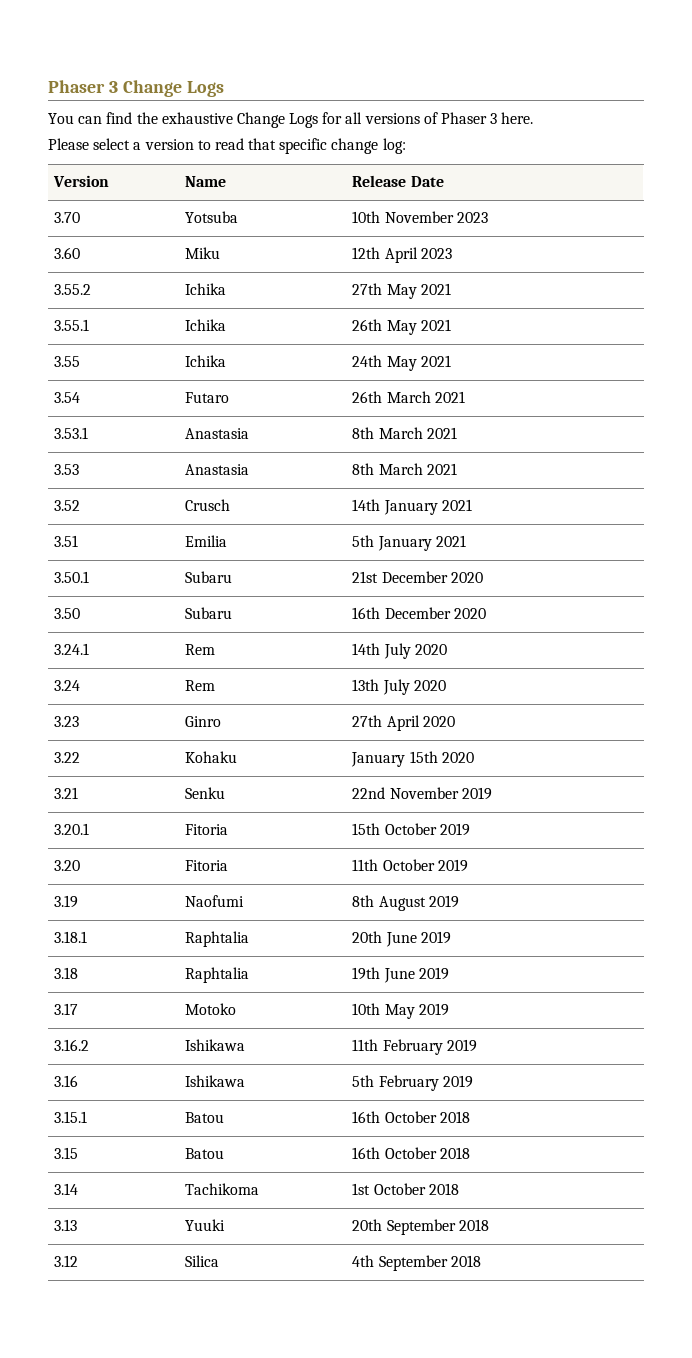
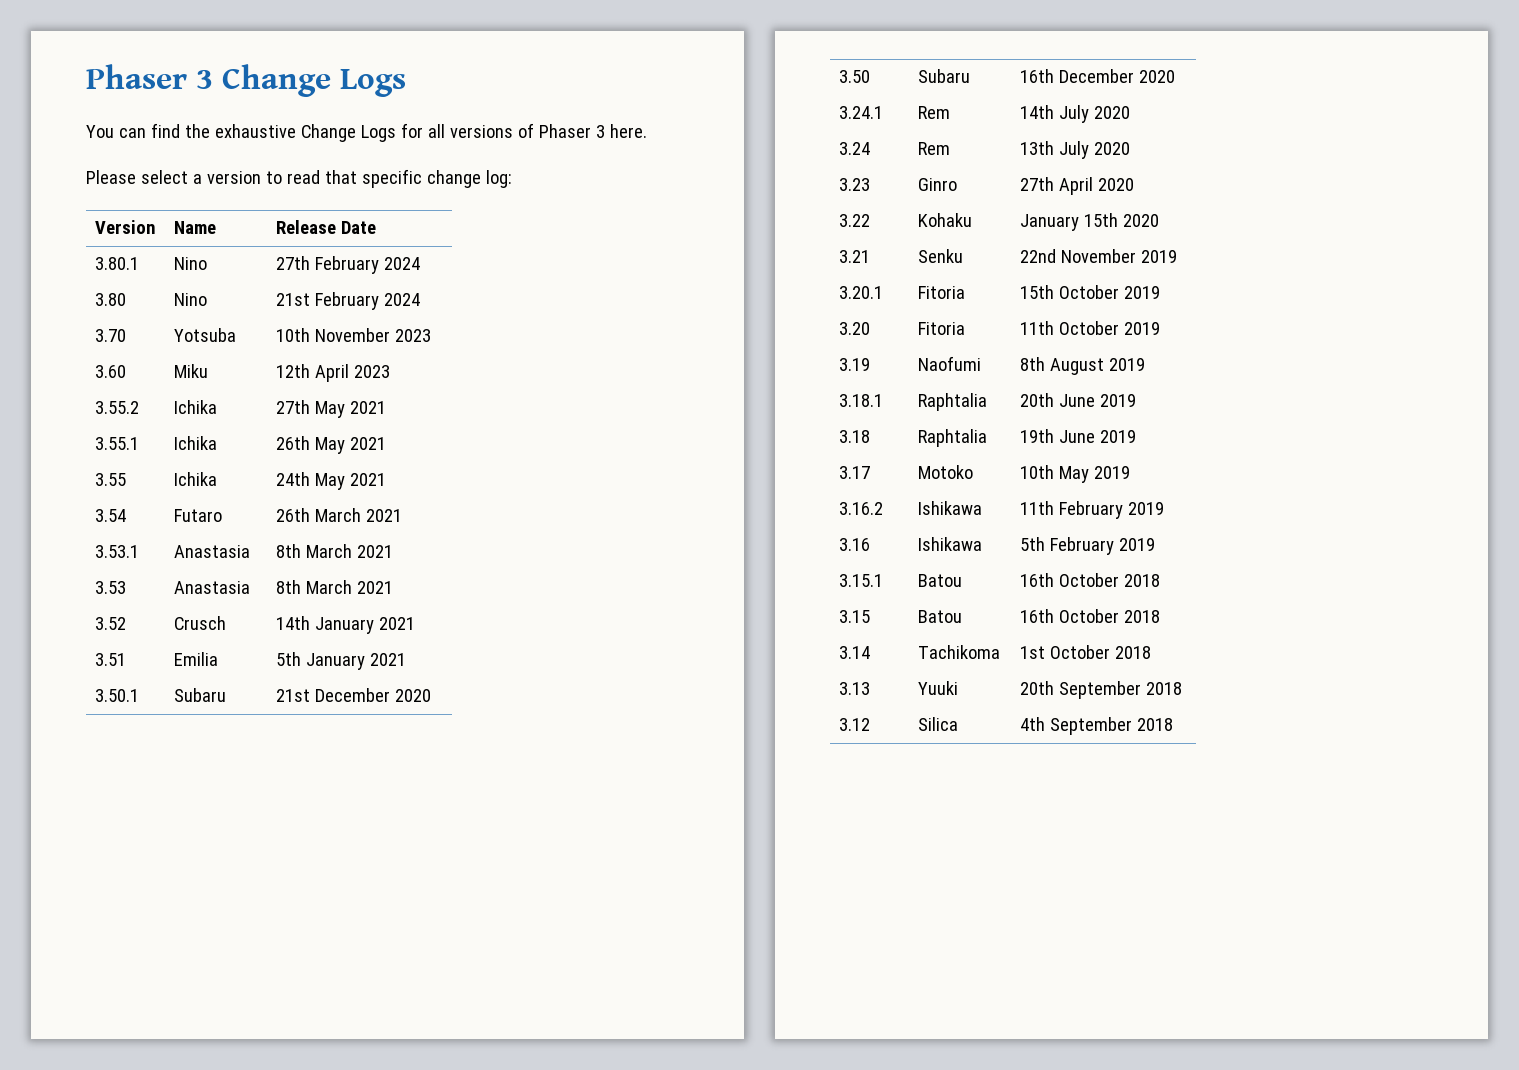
(444, 181) none -> [95,257,140,270] [174,257,208,270] [276,256,421,274] [95,293,127,306] [174,293,208,306] [276,292,421,310] // 3.80.1 | Nino | 27th February 2024 // 3.80 | Nino | 21st February 2024

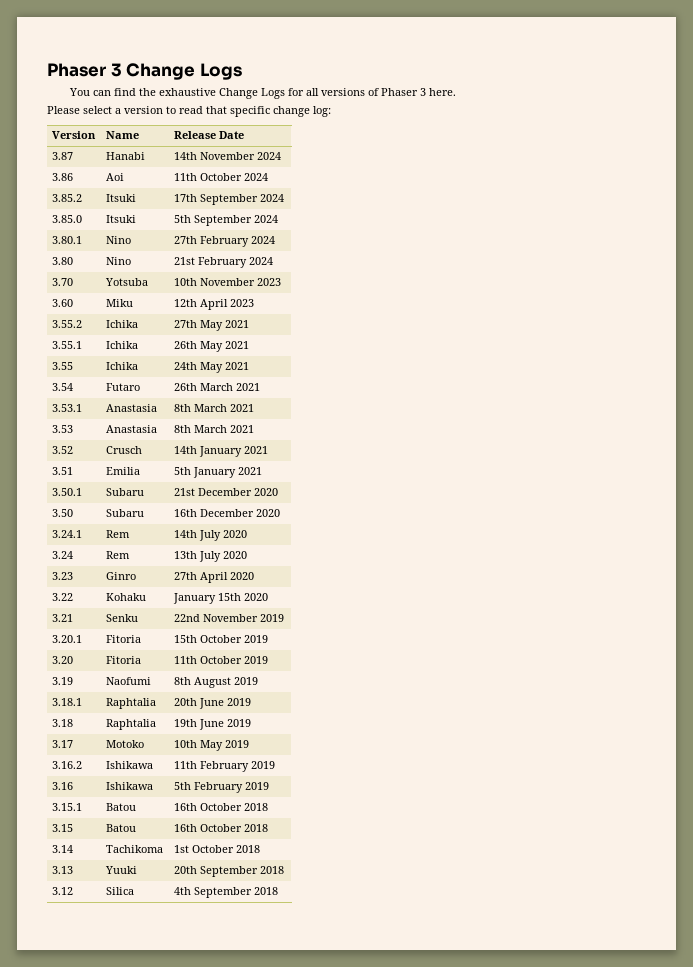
(377, 227) none -> [52,152,74,160] [106,152,146,160] [174,152,282,160] [52,173,74,181] [106,173,125,181] [174,173,269,181] [52,194,83,202] [106,194,137,202] [174,194,285,205] [52,215,83,223] [106,215,137,223] [174,215,279,226] // 3.87 | Hanabi | 14th November 2024 // 3.86 | Aoi | 11th October 2024 // 3.85.2 | Itsuki | 17th September 2024 // 3.85.0 | Itsuki | 5th September 2024

